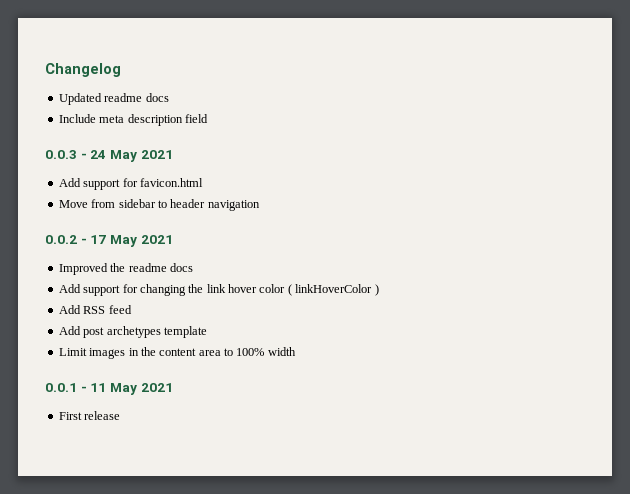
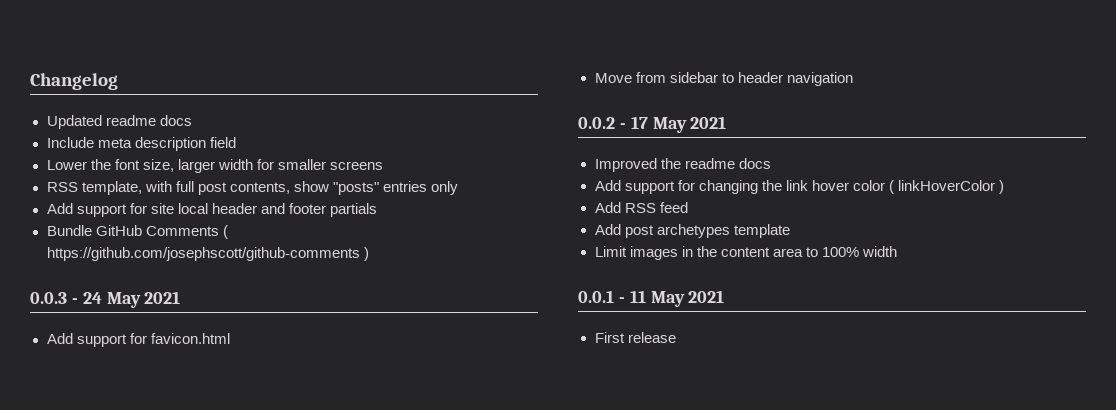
(208, 118) none -> [46,159,383,173] [46,181,458,195] [46,203,377,217] [46,225,228,239] [46,247,369,261] // Lower the font size, larger width for smaller screens // RSS template, with full post contents, show "posts" entries only // Add support for site local header and footer partials // Bundle GitHub Comments ( https://github.com/josephscott/github-comments )

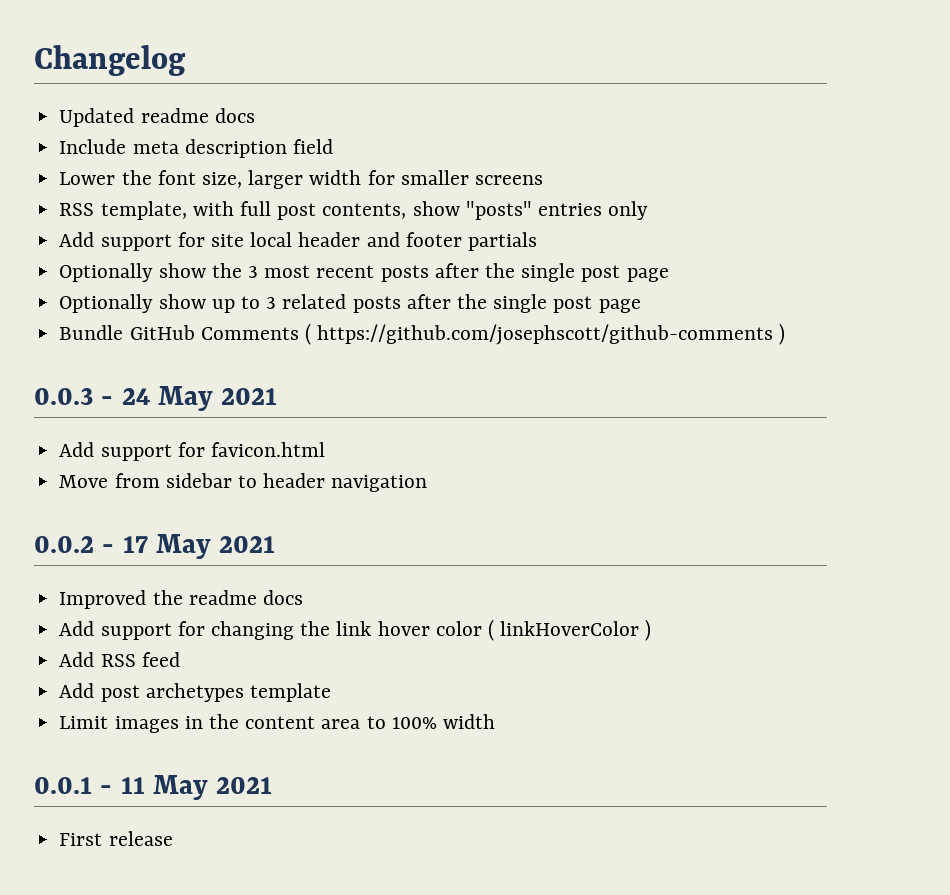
(377, 210) none -> [59,263,669,282] [59,294,641,313] // Optionally show the 3 most recent posts after the single post page // Optionally show up to 3 related posts after the single post page

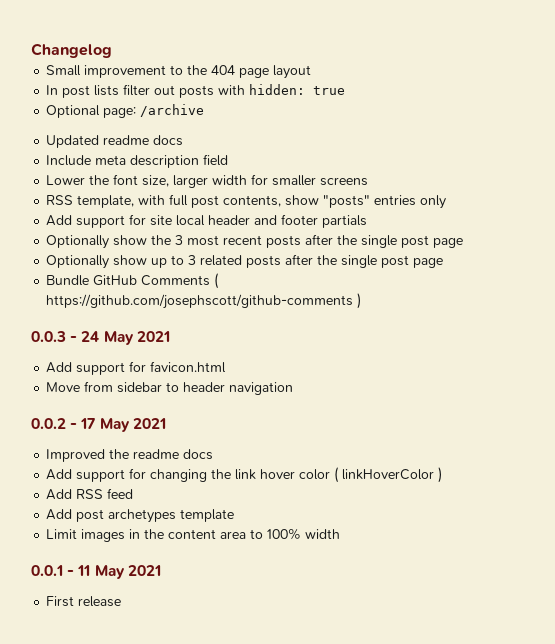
(186, 60) none -> [46,65,312,79] [46,84,346,98] [46,104,205,118] // Small improvement to the 404 page layout // In post lists filter out posts with hidden: true // Optional page: /archive

